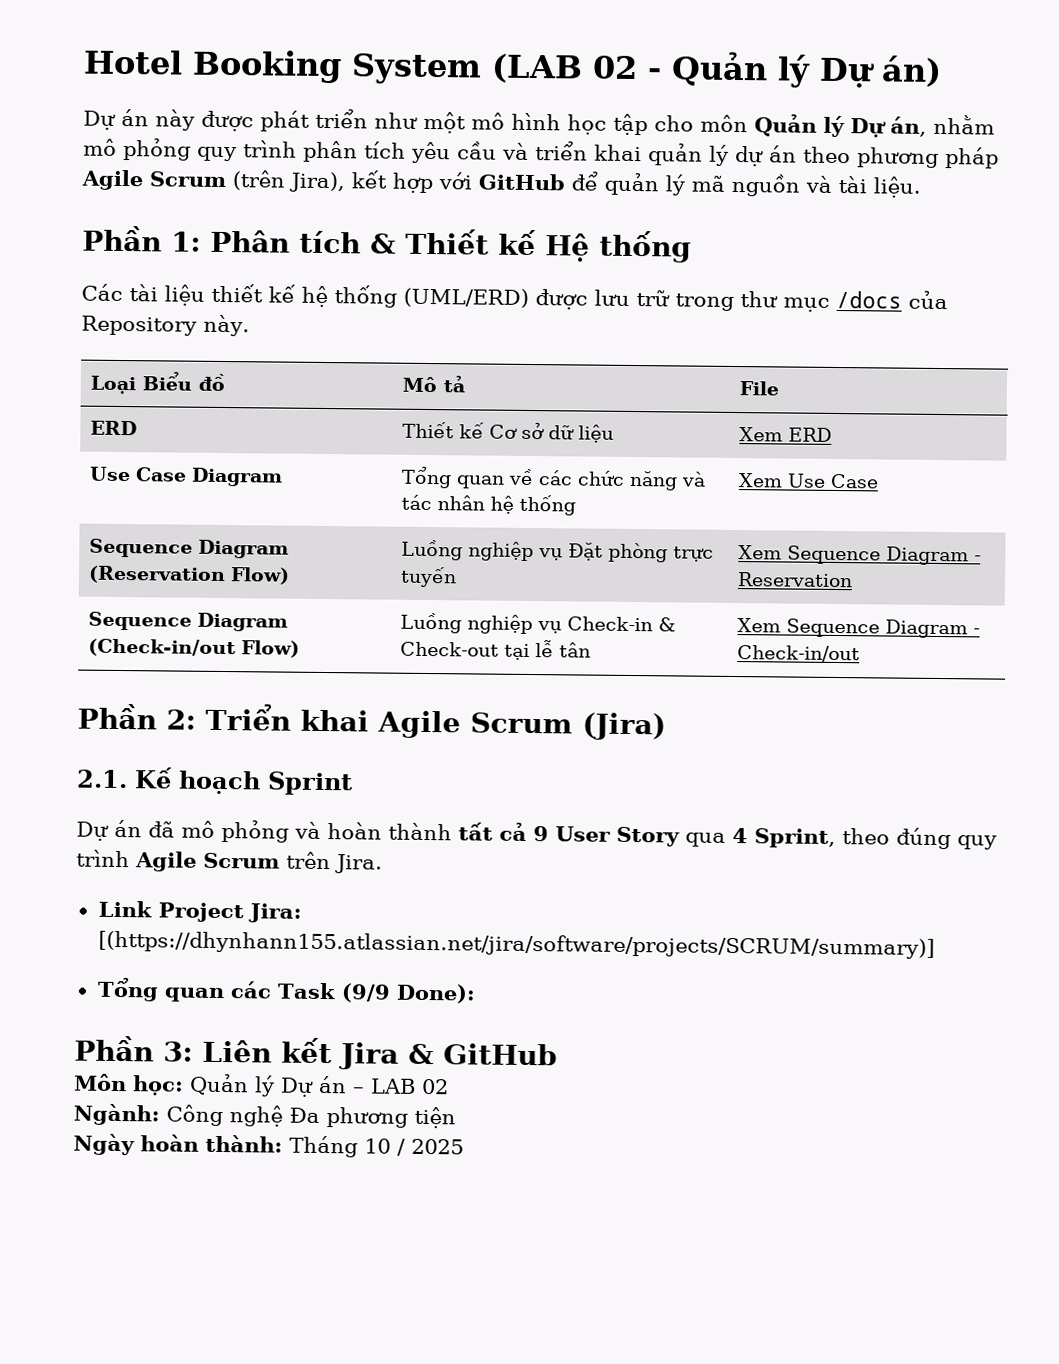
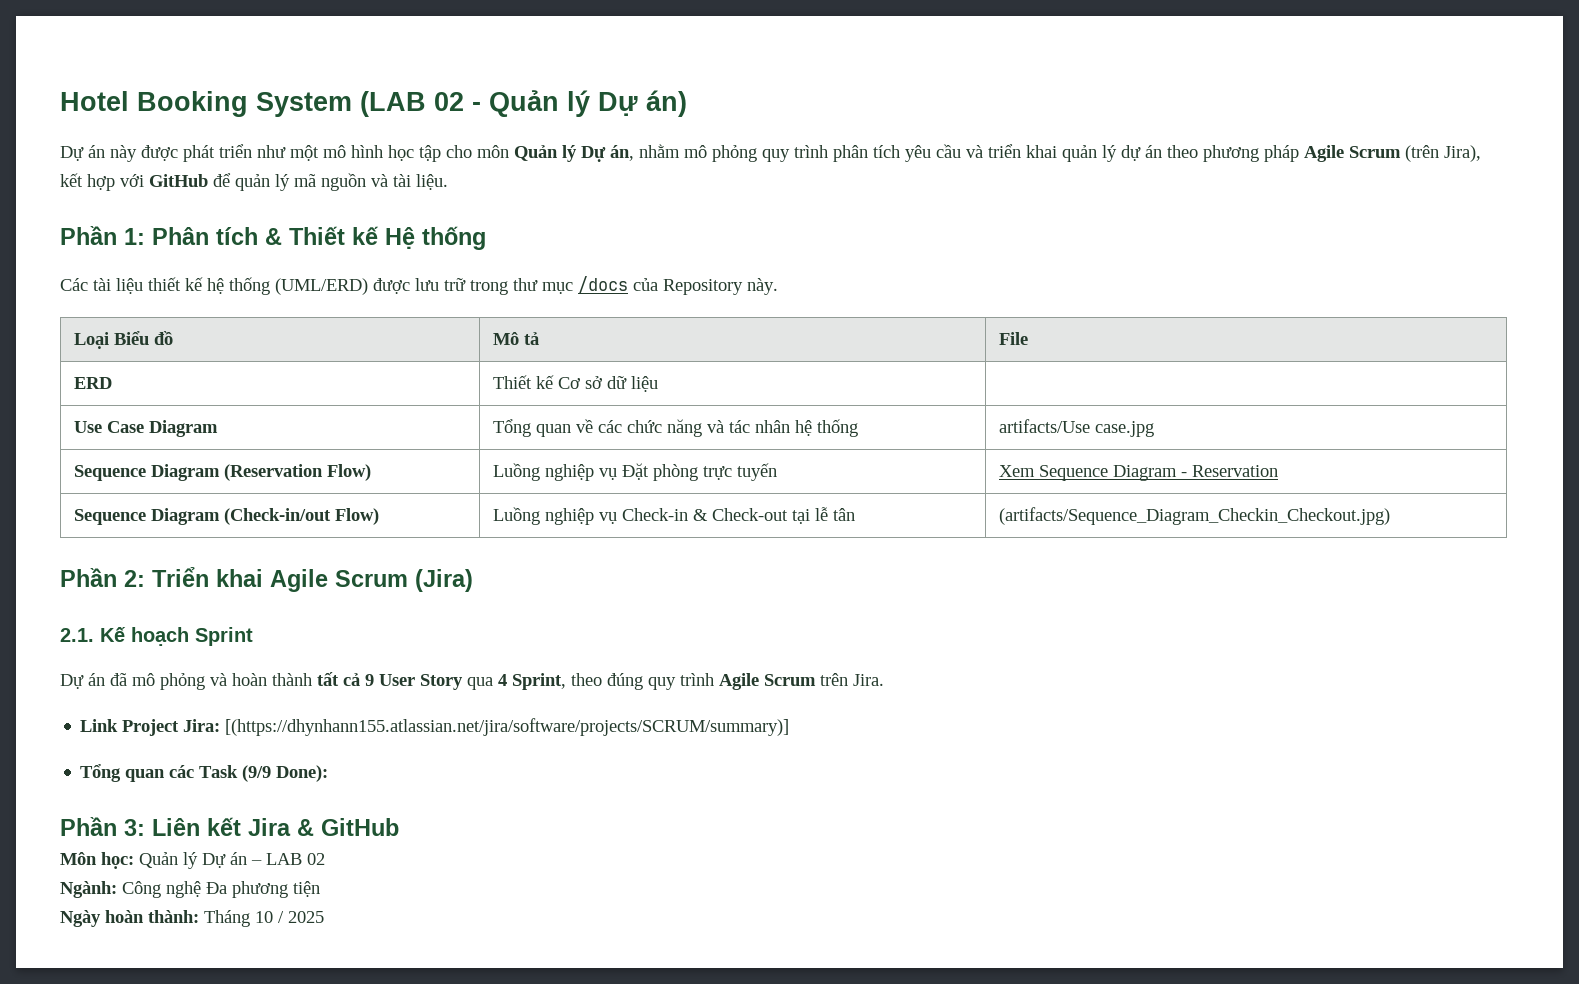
[739,427,833,442] Xem ERD -> (659, 384) none
[738,473,880,489] Xem Use Case -> [999,419,1155,437] artifacts/Use case.jpg
[737,618,981,639] [737,645,861,663] Xem Sequence Diagram - Check-in/out -> [999,507,1391,525] (artifacts/Sequence_Diagram_Checkin_Checkout.jpg)

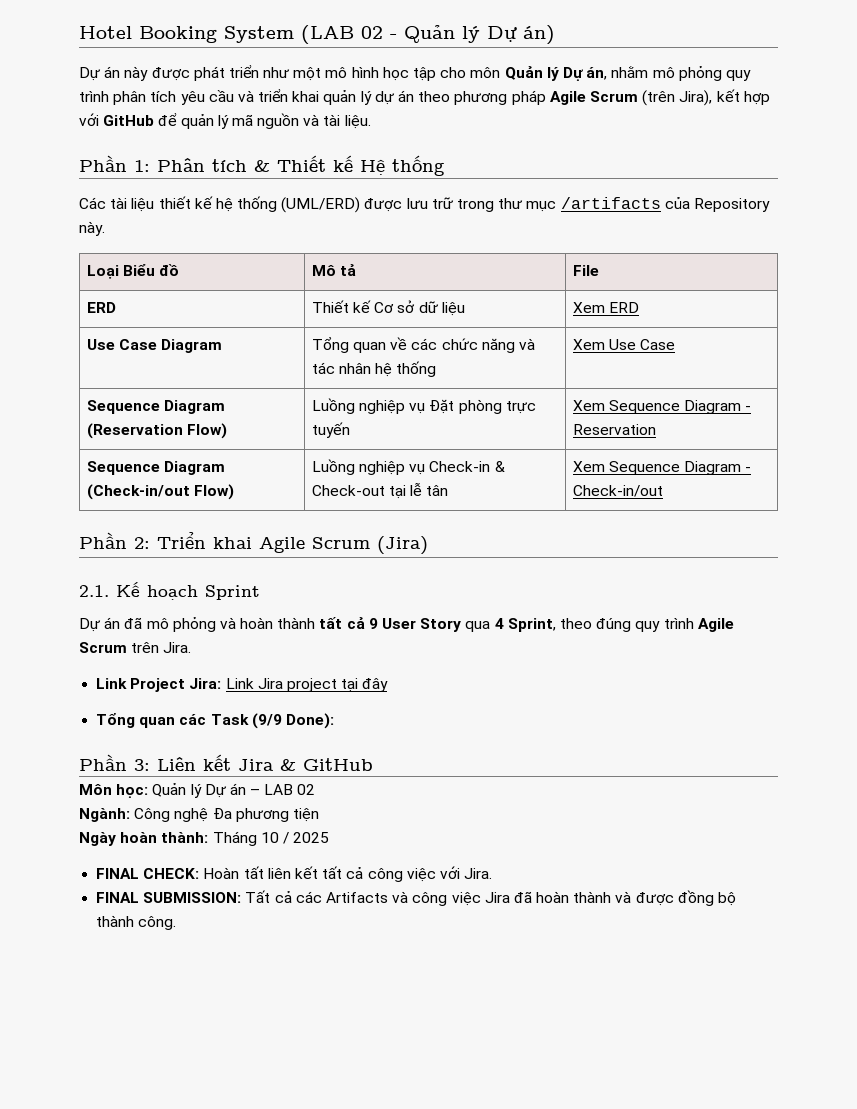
[578,276,628,293] /docs -> [560,197,661,209] /artifacts
(659, 384) none -> [572,302,640,313] Xem ERD
[999,419,1155,437] artifacts/Use case.jpg -> [572,339,676,350] Xem Use Case
[999,507,1391,525] (artifacts/Sequence_Diagram_Checkin_Checkout.jpg) -> [572,461,752,475] [572,485,663,497] Xem Sequence Diagram - Check-in/out
[225,718,790,736] [(https://dhynhann155.atlassian.net/jira/software/projects/SCRUM/summary)] -> [225,678,389,692] Link Jira project tại đây
(324, 917) none -> [96,866,493,882] [96,890,737,906] [96,915,177,930] // FINAL CHECK: Hoàn tất liên kết tất cả công việc với Jira. // FINAL SUBMISSION: Tất cả các Artifacts và công việc Jira đã hoàn thành và được đồng bộ thành công.

